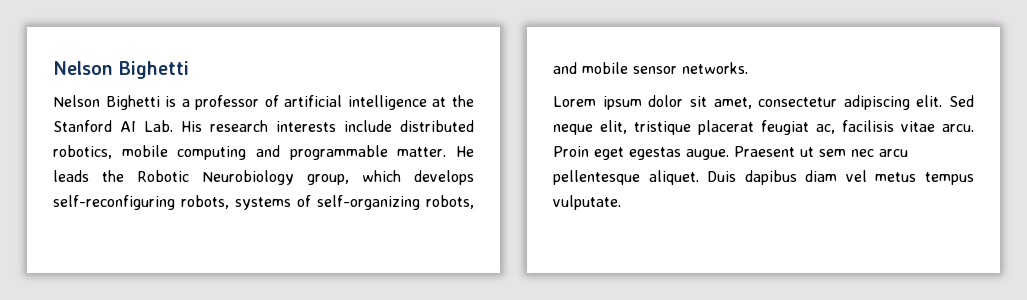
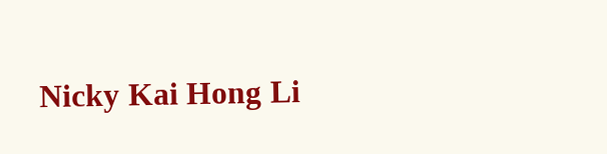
[53,61,189,79] [53,95,474,110] [53,120,474,132] [53,145,474,160] [53,170,474,185] [53,195,474,210] [553,62,748,74] [553,95,974,110] [553,120,974,135] [553,146,908,160] [553,170,974,185] [553,195,621,210] Nelson Bighetti // Nelson Bighetti is a professor of artificial intelligence at the Stanford AI Lab. His research interests include distributed robotics, mobile computing and programmable matter. He leads the Robotic Neurobiology group, which develops self-reconfiguring robots, systems of self-organizing robots, and mobile sensor networks. // Lorem ipsum dolor sit amet, consectetur adipiscing elit. Sed neque elit, tristique placerat feugiat ac, facilisis vitae arcu. Proin eget egestas augue. Praesent ut sem nec arcu pellentesque aliquet. Duis dapibus diam vel metus tempus vulputate. -> [39,80,301,115] Nicky Kai Hong Li

